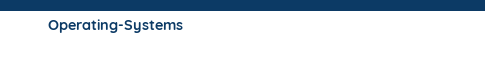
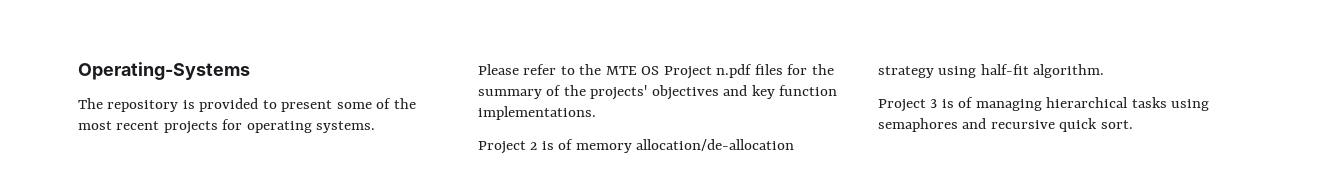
(183, 26) none -> [78,98,416,112] [78,119,376,134] [478,64,834,79] [478,85,838,100] [478,106,596,120] [478,139,795,154] [878,64,1105,78] [878,97,1210,112] [878,118,1133,132] // The repository is provided to present some of the most recent projects for operating systems. // Please refer to the MTE OS Project n.pdf files for the summary of the projects' objectives and key function implementations. // Project 2 is of memory allocation/de-allocation strategy using half-fit algorithm. // Project 3 is of managing hierarchical tasks using semaphores and recursive quick sort.

